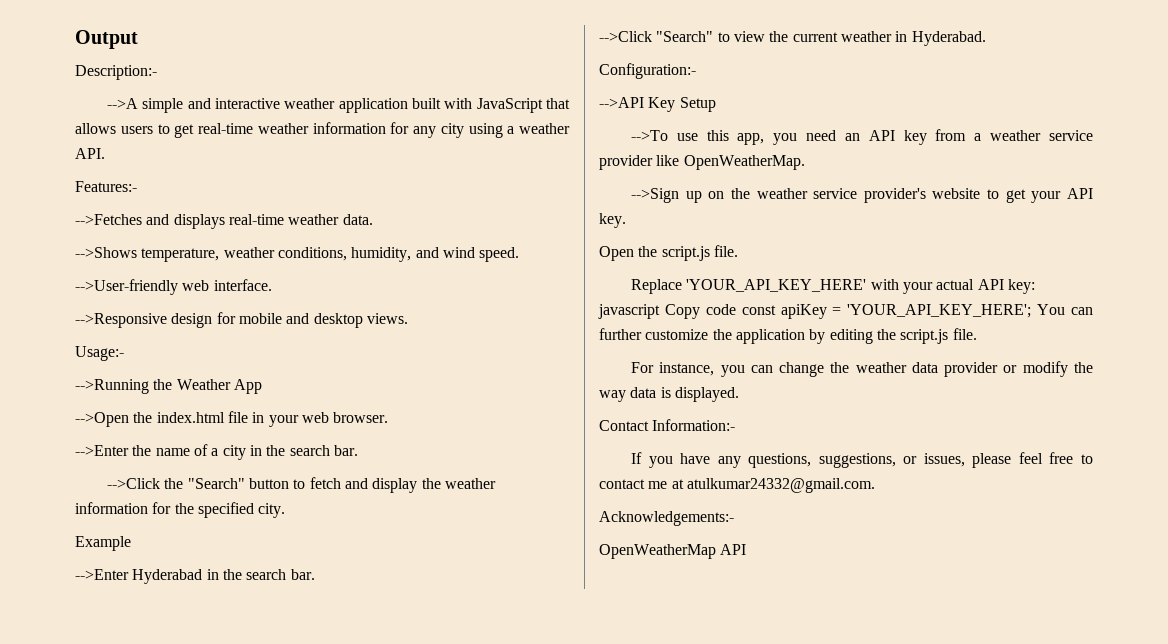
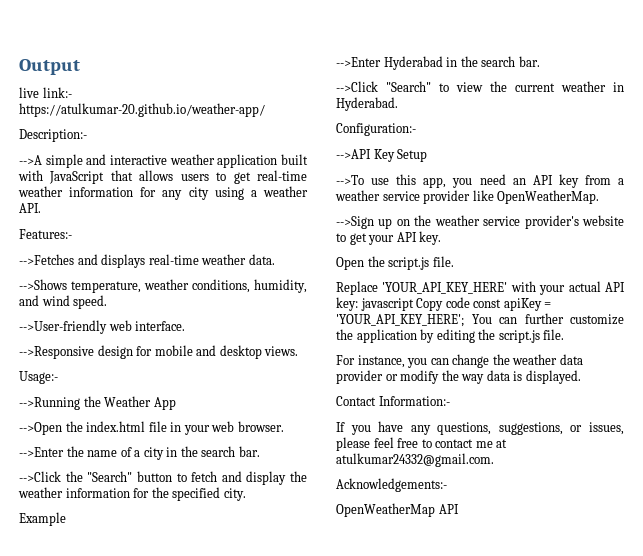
(138, 39) none -> [19,87,72,98] [19,103,265,117] // live link:- https://atulkumar-20.github.io/weather-app/

